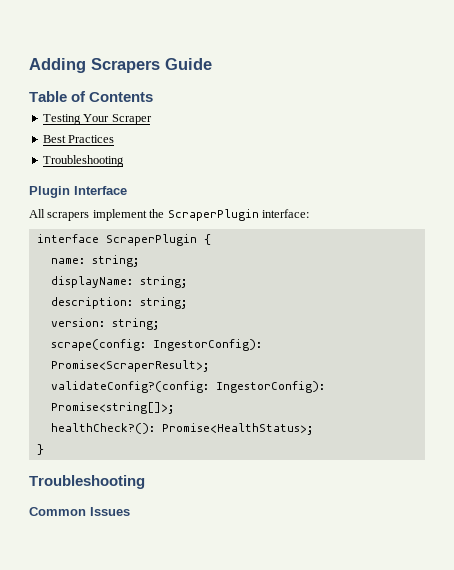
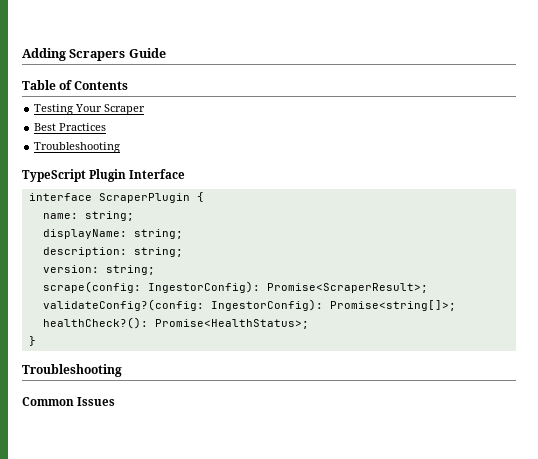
(124, 161) none -> [22,169,86,182] TypeScript
[29,209,309,221] // All scrapers implement the ScraperPlugin interface: -> (186, 174) none

